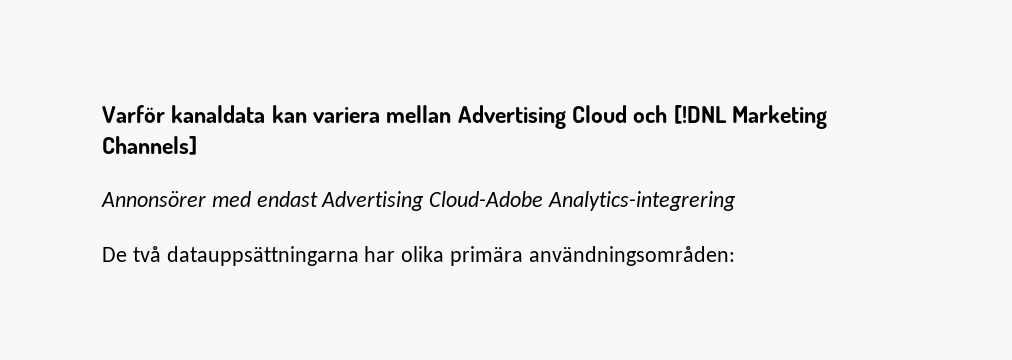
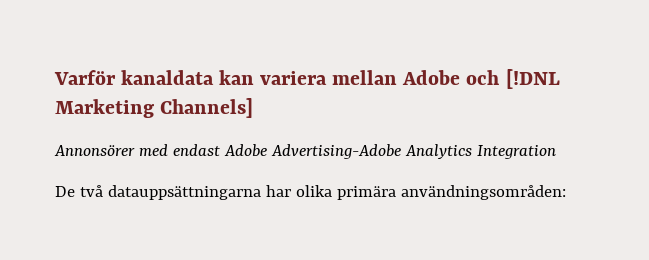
[457,105,628,129] Advertising Cloud -> [402,70,461,85] Adobe
[321,191,737,211] Advertising Cloud-Adobe Analytics-integrering -> [223,144,556,159] Adobe Advertising-Adobe Analytics Integration

